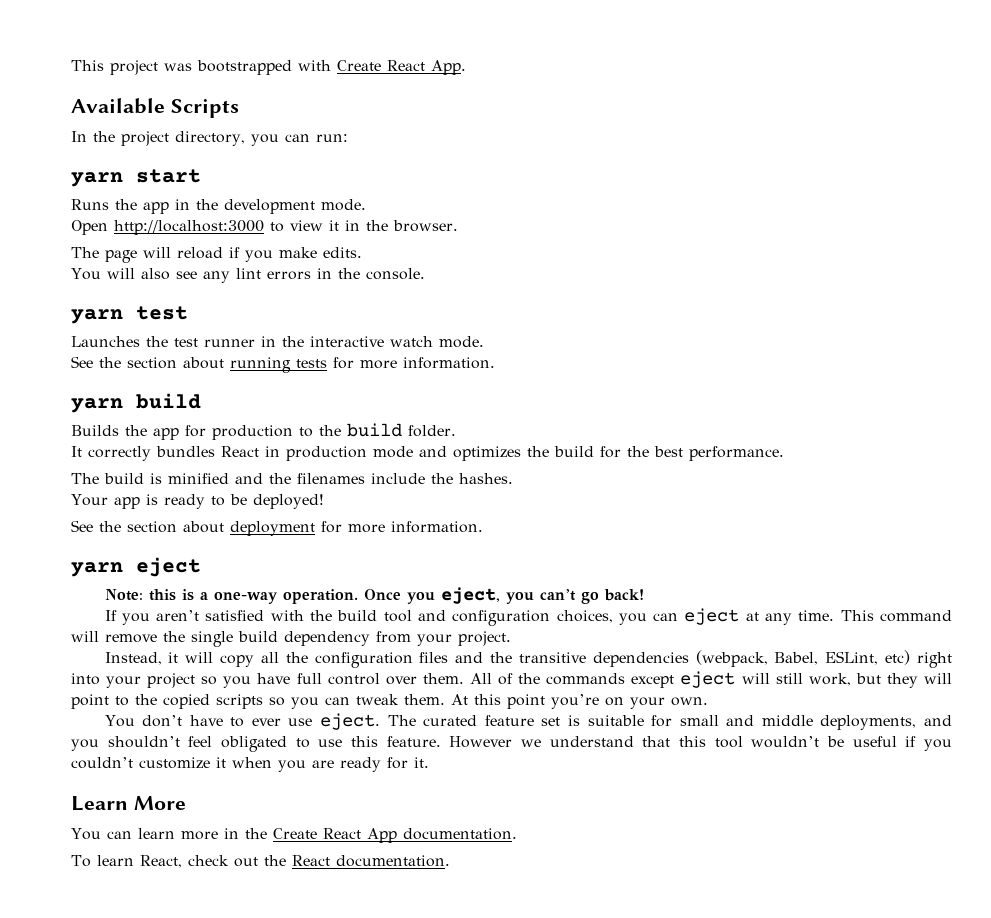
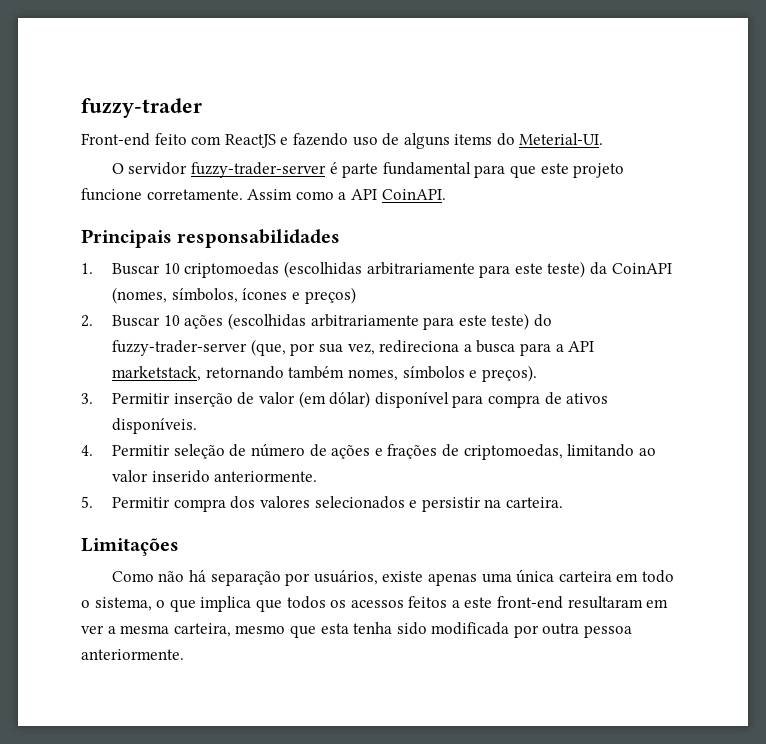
[71,60,466,75] [71,98,239,118] [71,131,348,146] [71,169,201,187] [71,199,366,214] [71,220,458,235] [71,247,362,263] [71,268,425,283] [71,306,188,324] [71,336,484,348] [71,356,495,373] [71,393,201,413] [71,423,456,440] [71,446,784,461] [71,473,513,484] [71,494,324,509] [71,520,483,536] [71,557,201,577] [104,587,644,604] [104,608,953,626] [71,631,511,647] [104,650,953,668] [71,671,952,688] [71,694,708,709] [104,713,952,730] [71,736,952,752] [71,757,429,772] [71,796,186,811] [71,828,517,843] [71,855,450,868] This project was bootstrapped with Create React App. // Available Scripts // In the project directory, you can run: // yarn start // Runs the app in the development mode. // Open http://localhost:3000 to view it in the browser. // The page will reload if you make edits. // You will also see any lint errors in the console. // yarn test // Launches the test runner in the interactive watch mode. // See the section about running tests for more information. // yarn build // Builds the app for production to the build folder. // It correctly bundles React in production mode and optimizes the build for the best performance. // The build is minified and the filenames include the hashes. // Your app is ready to be deployed! // See the section about deployment for more information. // yarn eject // Note: this is a one-way operation. Once you eject, you can’t go back! // If you aren’t satisfied with the build tool and configuration choices, you can eject at any time. This command will remove the single build dependency from your project. // Instead, it will copy all the configuration files and the transitive dependencies (webpack, Babel, ESLint, etc) right into your project so you have full control over them. All of the commands except eject will still work, but they will point to the copied scripts so you can tweak them. At this point you’re on your own. // You don’t have to ever use eject. The curated feature set is suitable for small and middle deployments, and you shouldn’t feel obligated to use this feature. However we understand that this tool wouldn’t be useful if you couldn’t customize it when you are ready for it. // Learn More // You can learn more in the Create React App documentation. // To learn React, check out the React documentation. -> [81,98,202,118] [81,133,604,149] [111,162,625,178] [81,188,446,201] [81,229,341,248] [81,261,672,278] [112,287,356,304] [81,313,552,330] [112,339,595,356] [112,365,537,382] [81,391,609,408] [112,418,198,434] [81,443,656,460] [112,470,318,483] [81,496,563,512] [81,538,179,556] [111,569,674,586] [81,596,669,612] [81,622,633,638] [81,649,184,660] fuzzy-trader // Front-end feito com ReactJS e fazendo uso de alguns items do Meterial-UI. // O servidor fuzzy-trader-server é parte fundamental para que este projeto funcione corretamente. Assim como a API CoinAPI. // Principais responsabilidades // 1. Buscar 10 criptomoedas (escolhidas arbitrariamente para este teste) da CoinAPI (nomes, símbolos, ícones e preços) // 2. Buscar 10 ações (escolhidas arbitrariamente para este teste) do fuzzy-trader-server (que, por sua vez, redireciona a busca para a API marketstack, retornando também nomes, símbolos e preços). // 3. Permitir inserção de valor (em dólar) disponível para compra de ativos disponíveis. // 4. Permitir seleção de número de ações e frações de criptomoedas, limitando ao valor inserido anteriormente. // 5. Permitir compra dos valores selecionados e persistir na carteira. // Limitações // Como não há separação por usuários, existe apenas uma única carteira em todo o sistema, o que implica que todos os acessos feitos a este front-end resultaram em ver a mesma carteira, mesmo que esta tenha sido modificada por outra pessoa anteriormente.

